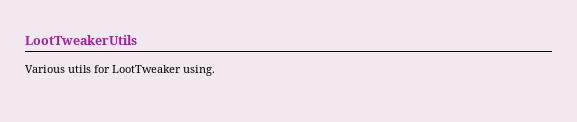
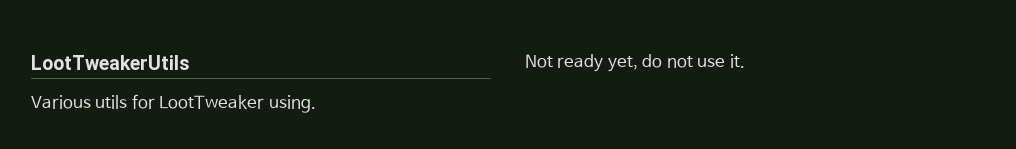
(215, 70) none -> [525,54,745,72] // Not ready yet, do not use it.

